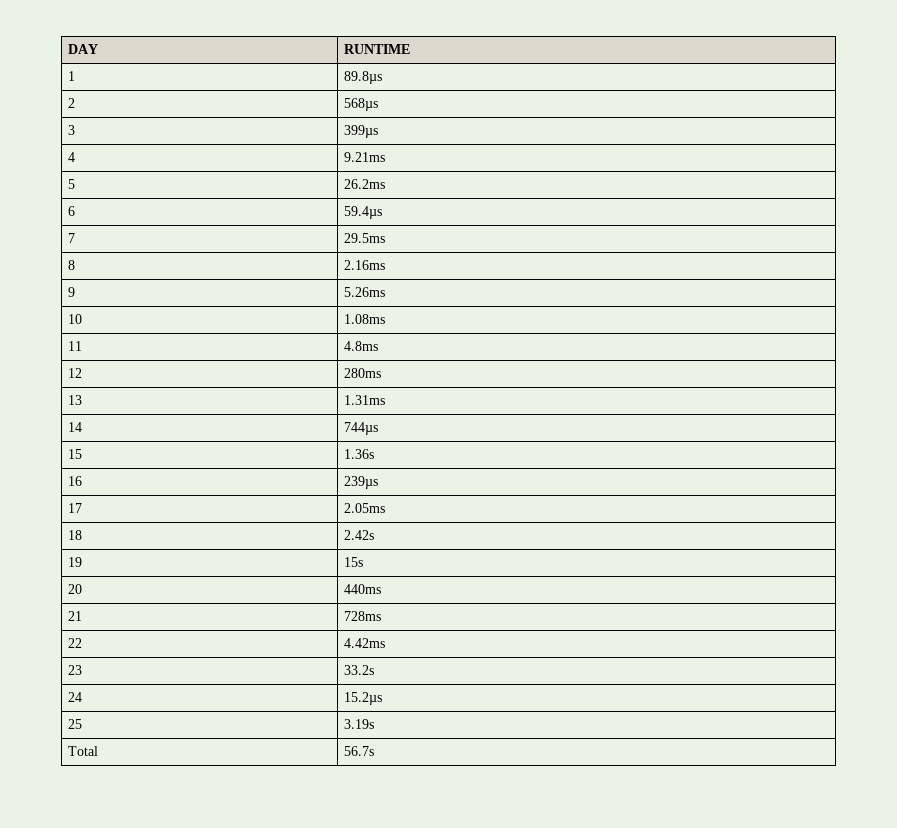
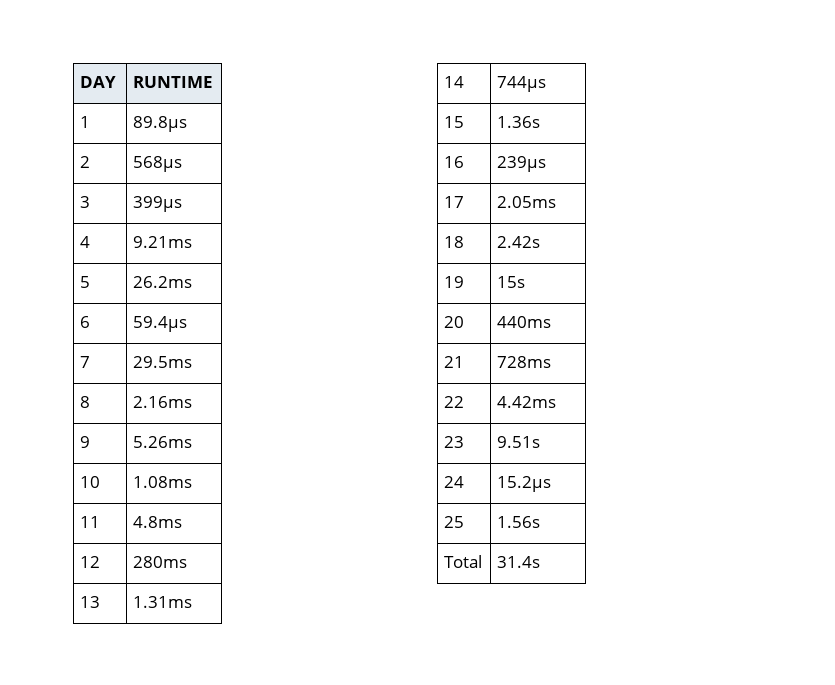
[344,665,375,675] 33.2s -> [497,436,541,448] 9.51s
[344,719,375,729] 3.19s -> [497,516,541,528] 1.56s
[344,746,375,756] 56.7s -> [497,556,541,568] 31.4s

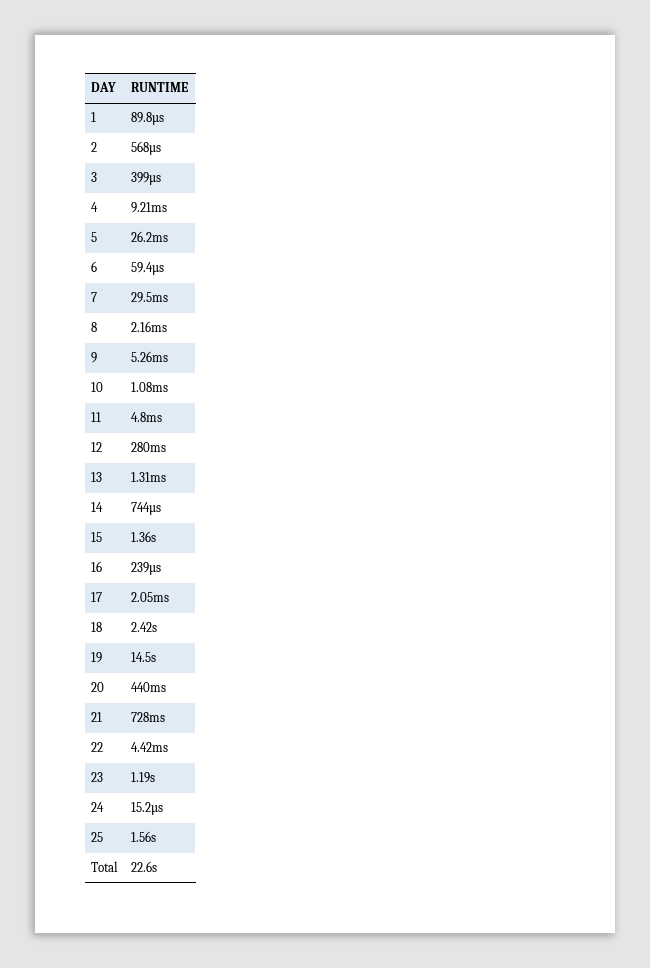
[497,276,526,288] 15s -> [131,652,157,662] 14.5s
[497,436,541,448] 9.51s -> [131,772,156,783] 1.19s
[497,556,541,568] 31.4s -> [131,861,158,872] 22.6s

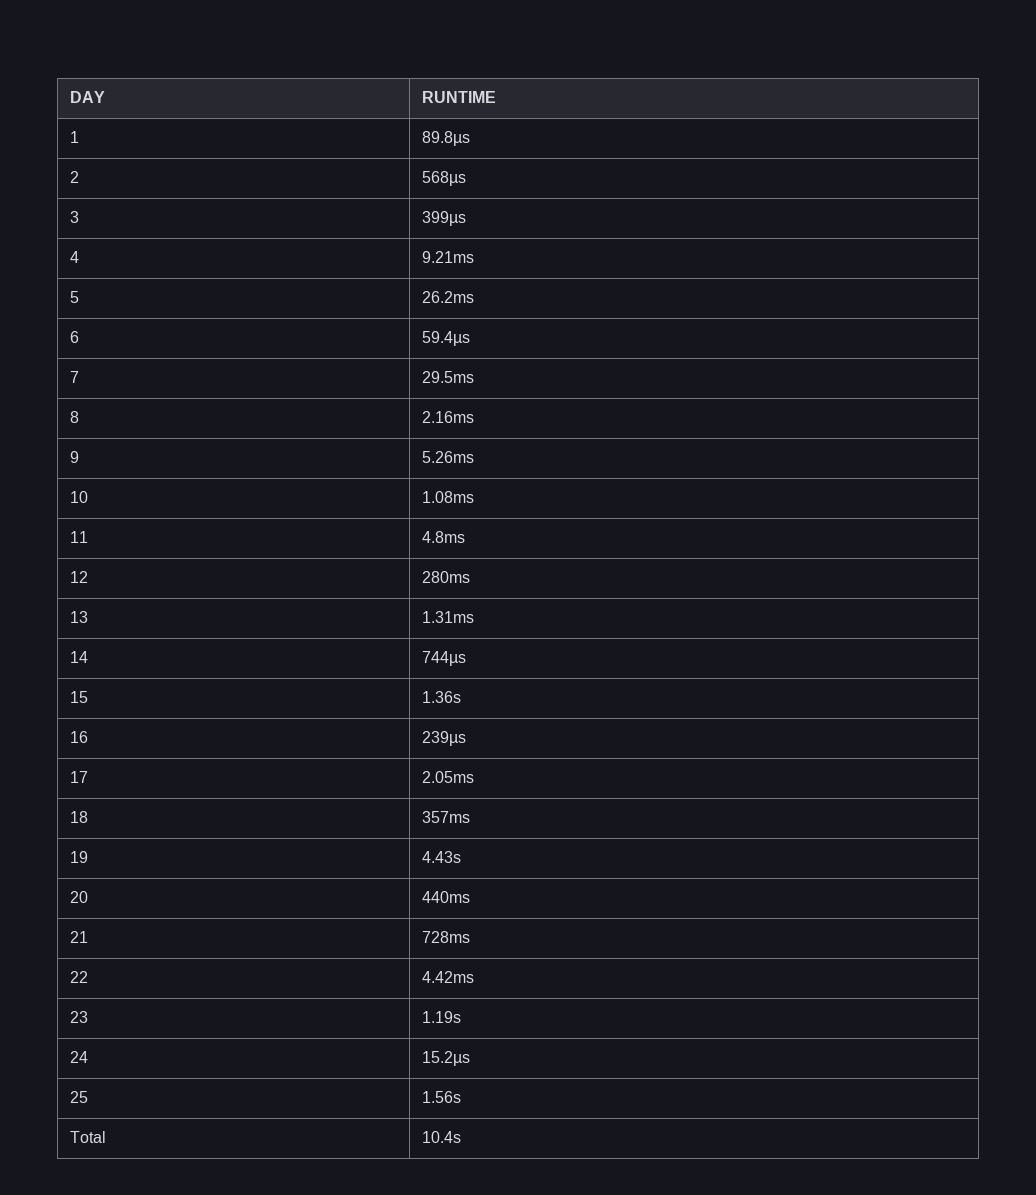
[131,622,158,632] 2.42s -> [421,811,470,823] 357ms
[131,652,157,662] 14.5s -> [421,851,461,863] 4.43s
[131,861,158,872] 22.6s -> [421,1131,461,1143] 10.4s

